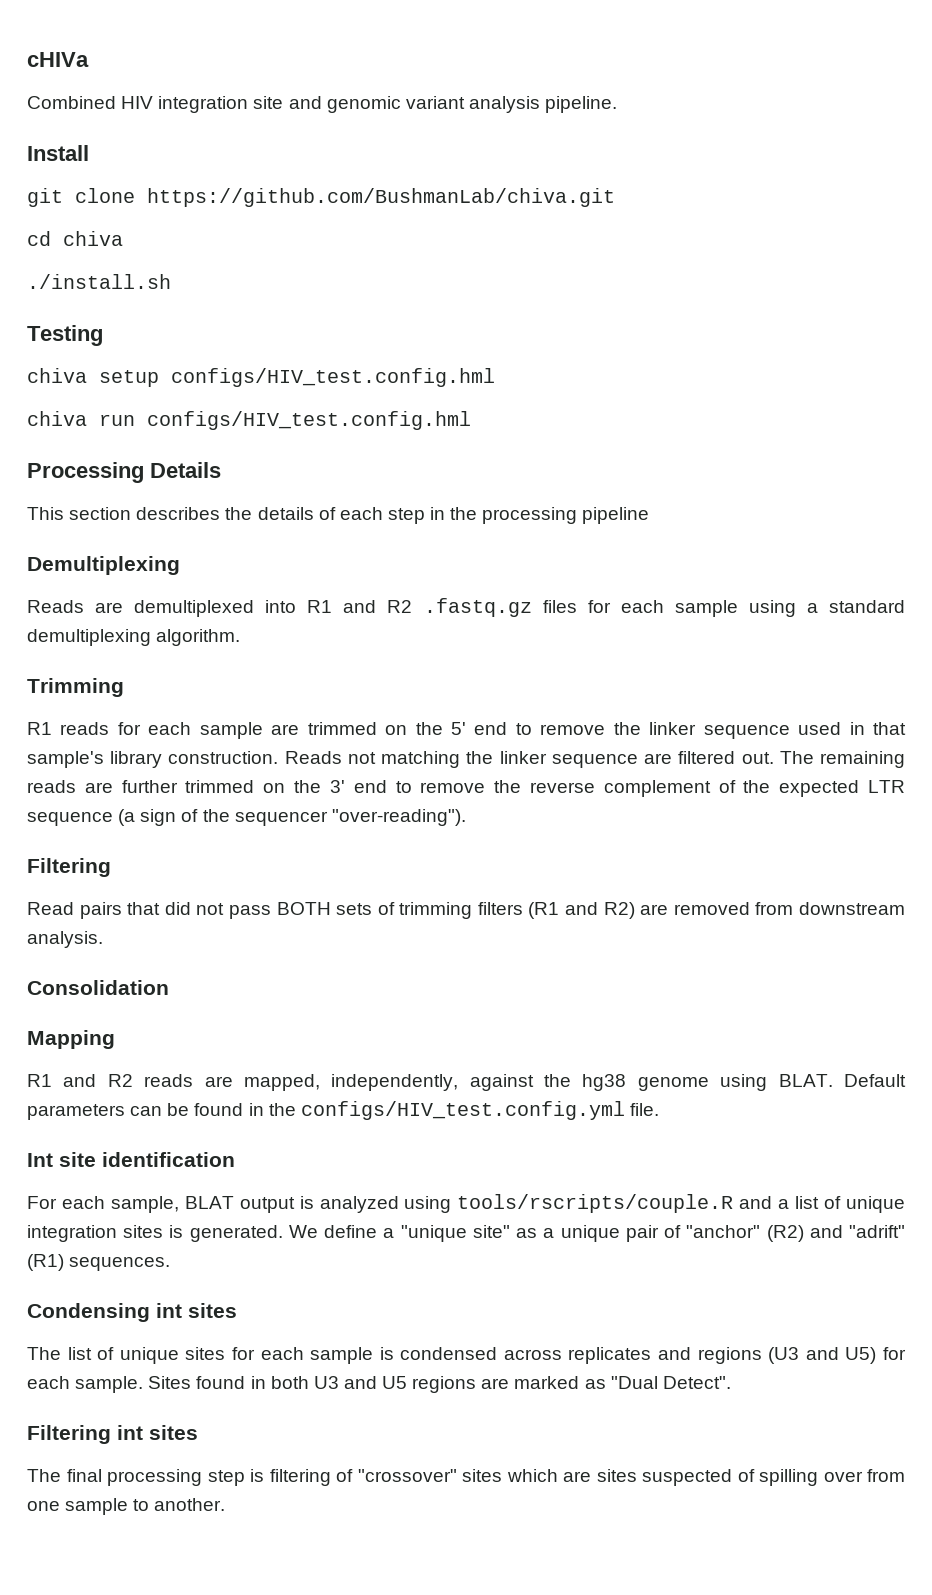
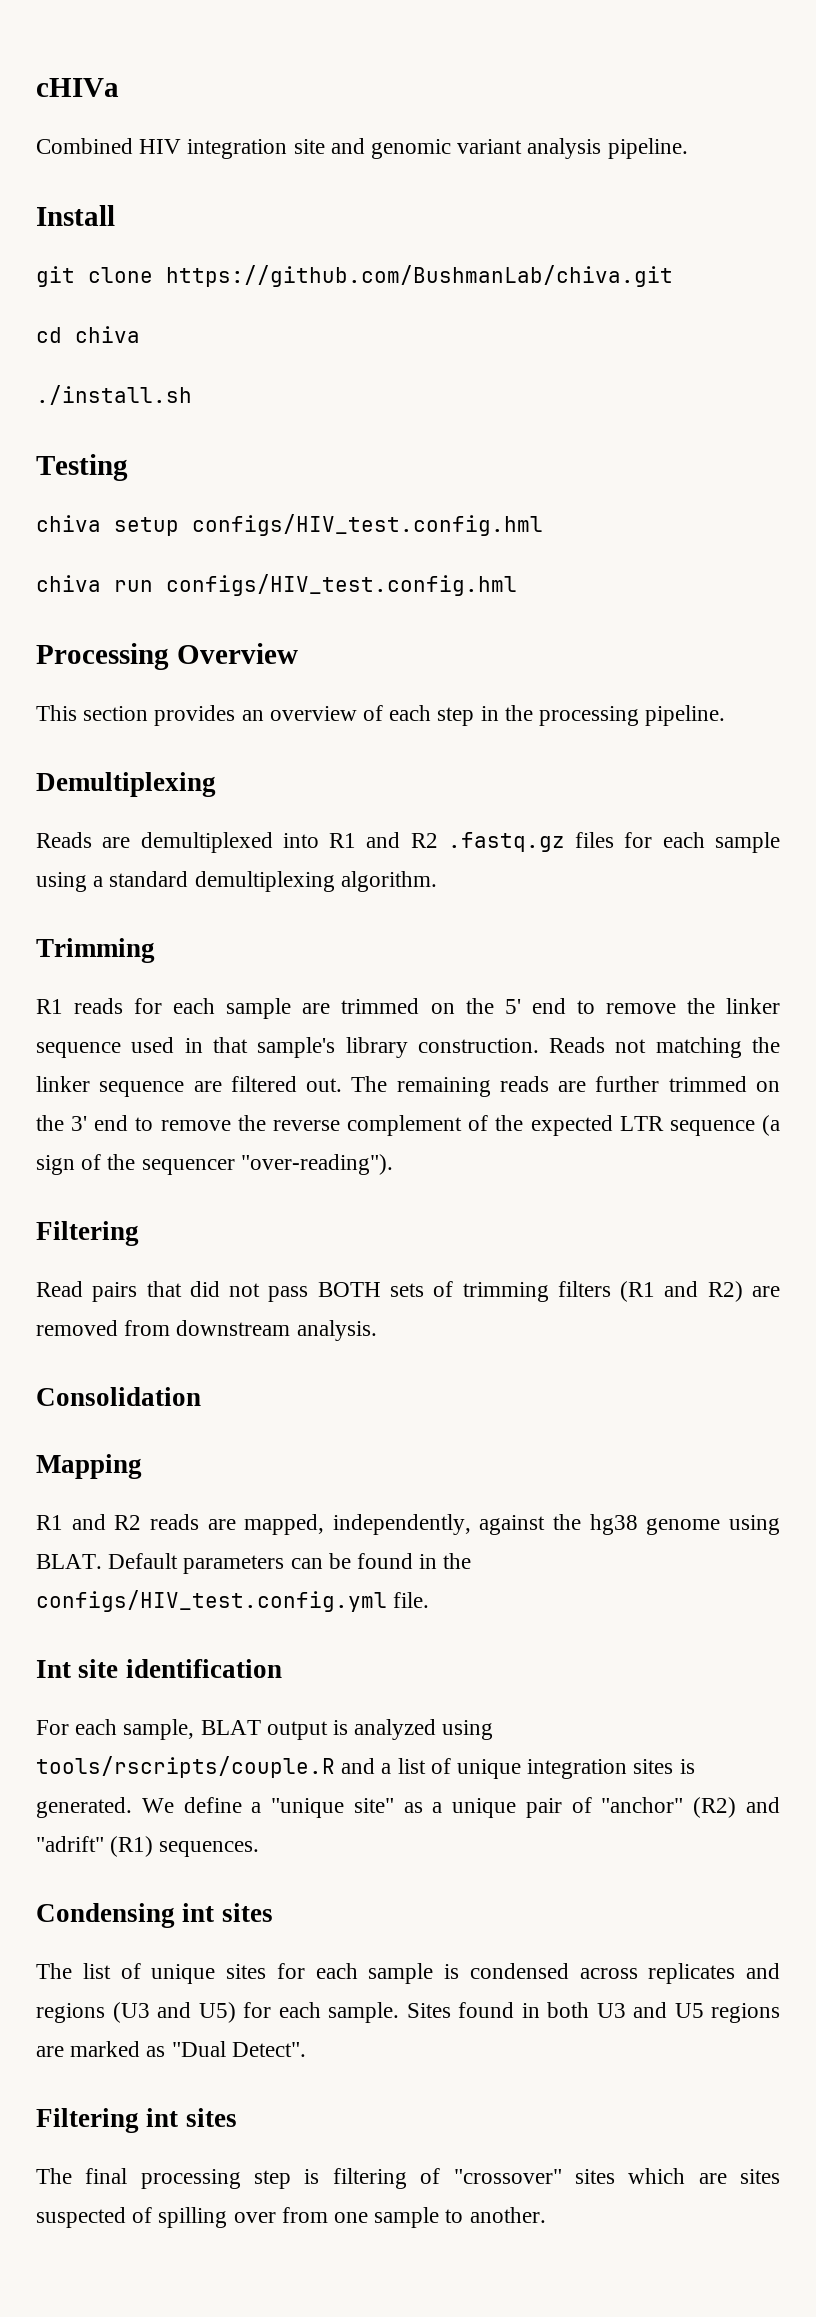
[150,462,221,478] Details -> [176,643,298,664] Overview
[136,507,314,520] describes the details -> [154,705,357,726] provides an overview
[582,507,650,524] pipeline -> [645,705,726,726] pipeline.

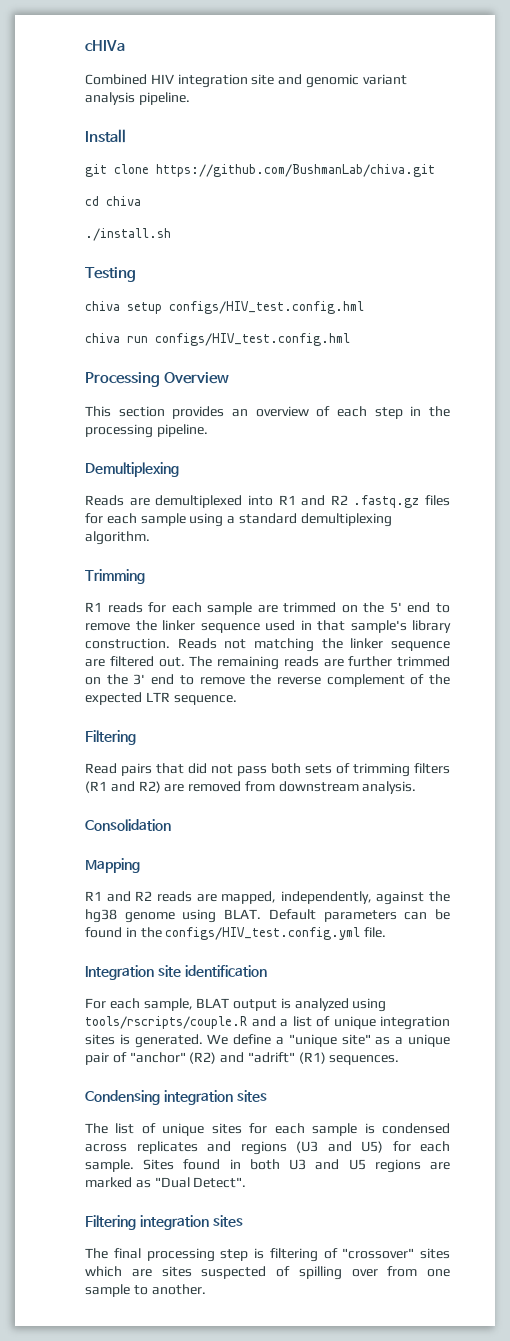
[669,1115,780,1136] [36,1154,393,1175] sequence (a sign of the sequencer "over-reading"). -> [173,695,237,705] sequence.
[317,1282,381,1297] BOTH -> [271,763,301,774] both
[36,1660,71,1678] Int -> [85,965,154,980] Integration
[182,1903,215,1922] int -> [163,1090,233,1105] integration
[146,2108,179,2127] int -> [139,1215,209,1230] integration

